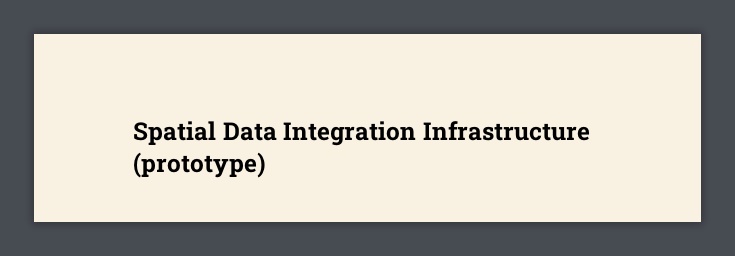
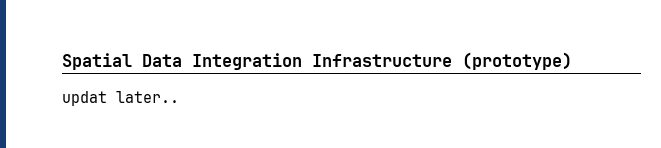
(266, 165) none -> [62,91,179,106] // updat later..

